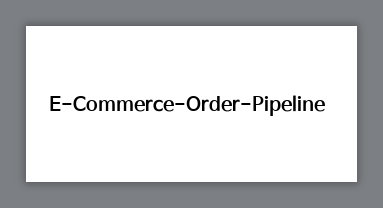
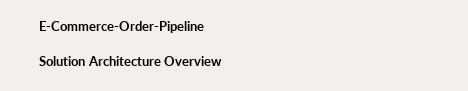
(325, 105) none -> [39,56,223,66] // Solution Architecture Overview

